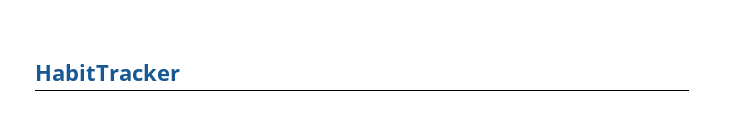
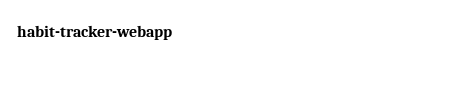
[35,64,180,81] HabitTracker -> [17,25,172,40] habit-tracker-webapp

